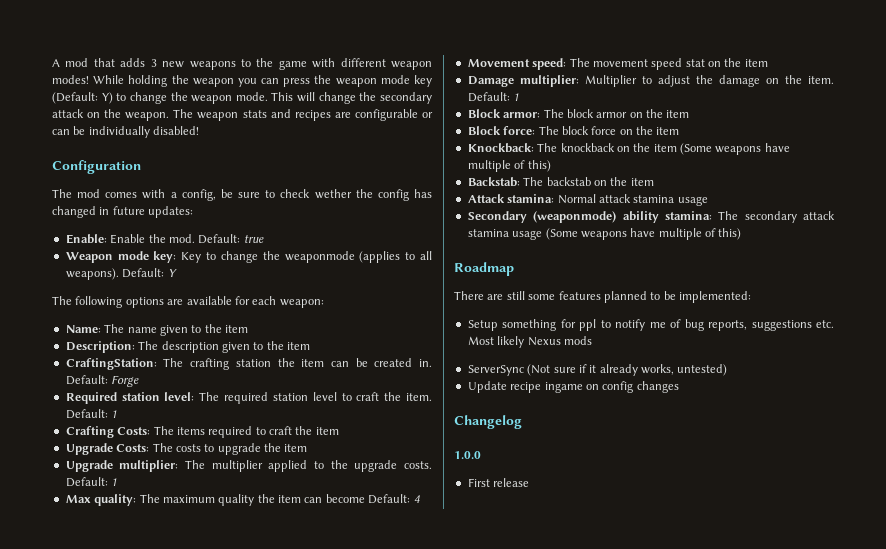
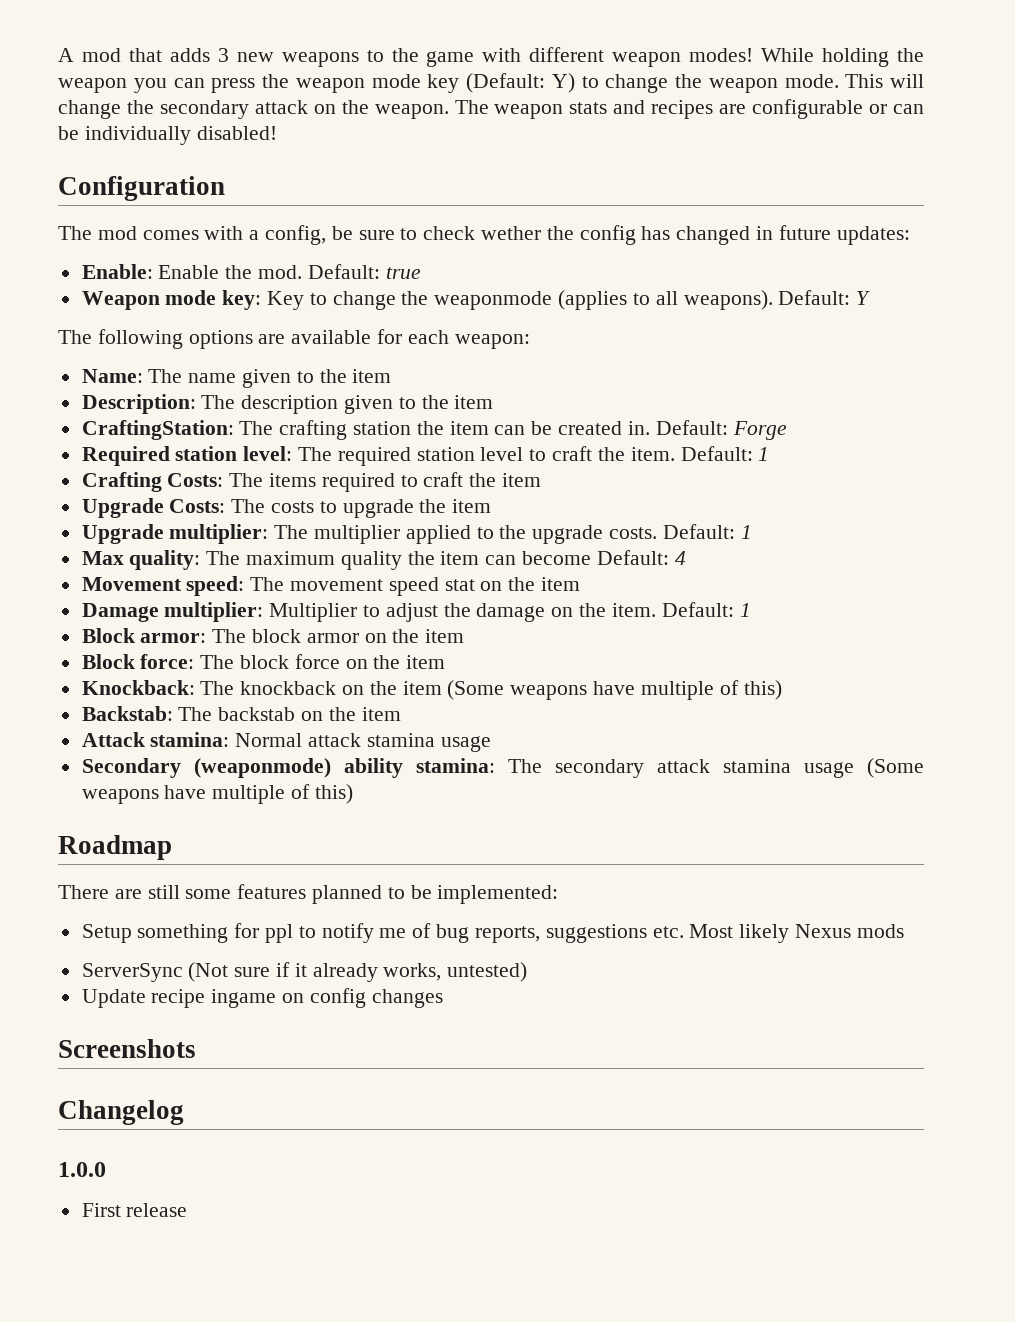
(679, 387) none -> [58,1039,196,1058] // Screenshots

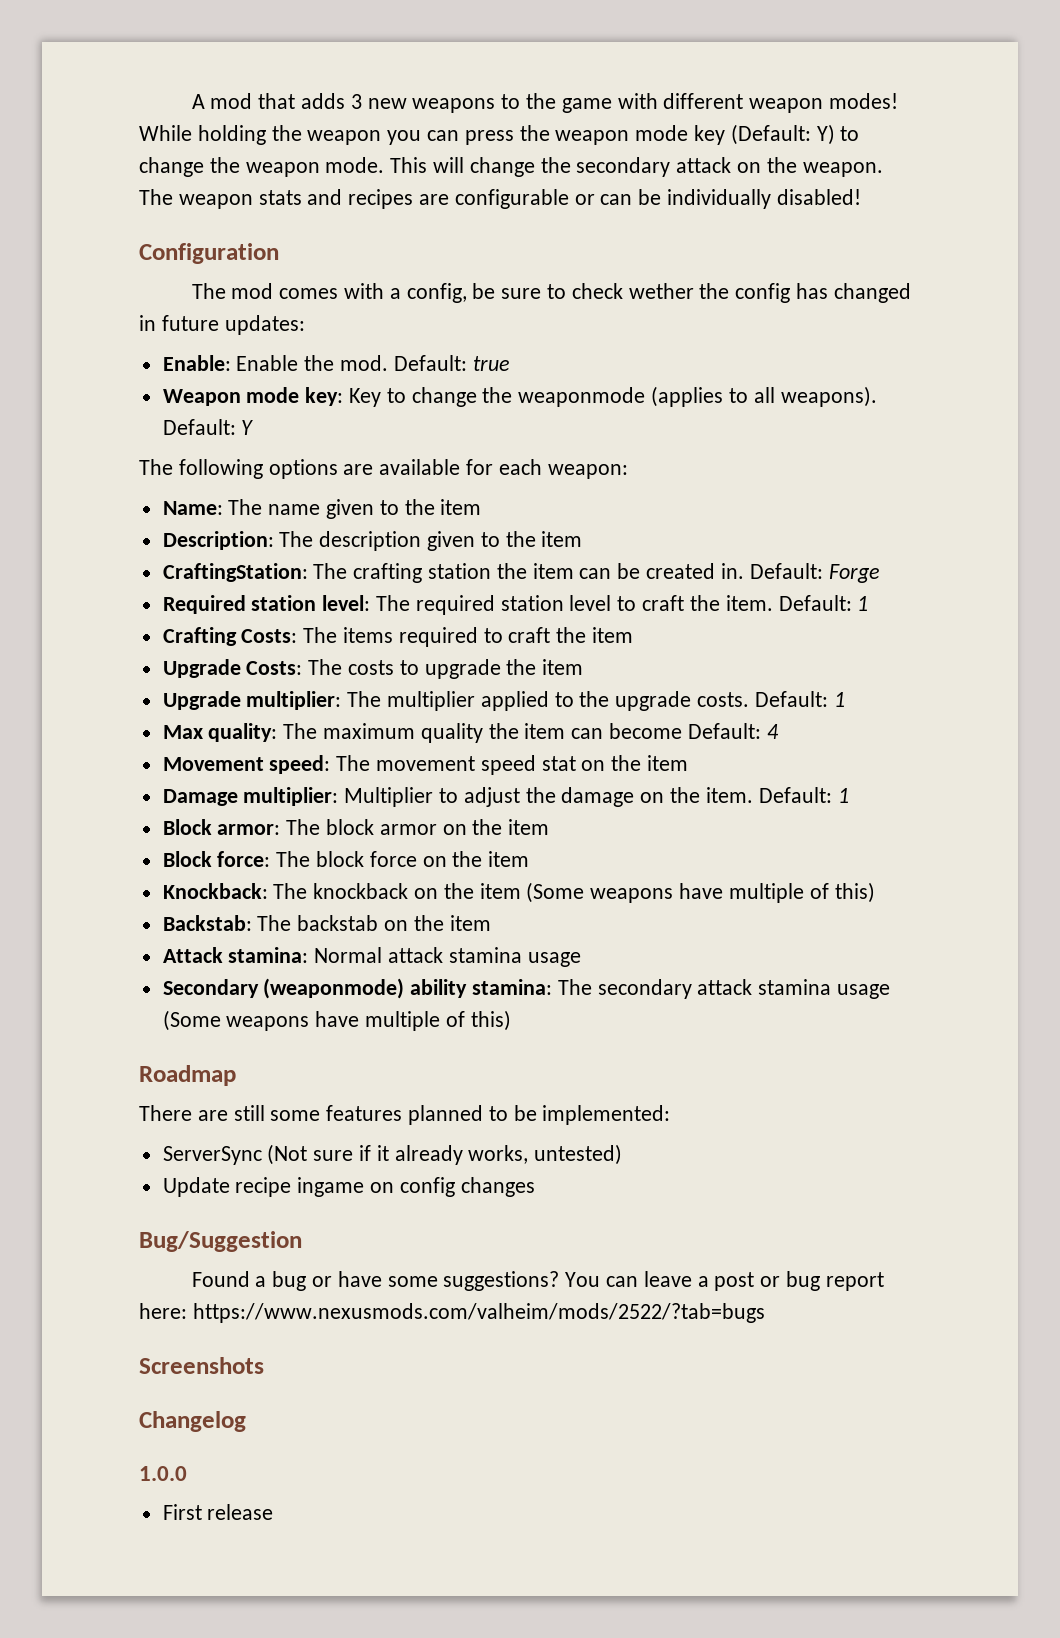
[81,923,904,943] // Setup something for ppl to notify me of bug reports, suggestions etc. Most likely Nexus mods -> (671, 1115) none
(443, 998) none -> [139,1231,302,1252] [191,1271,884,1291] [139,1303,765,1323] // Bug/Suggestion // Found a bug or have some suggestions? You can leave a post or bug report here: https://www.nexusmods.com/valheim/mods/2522/?tab=bugs

